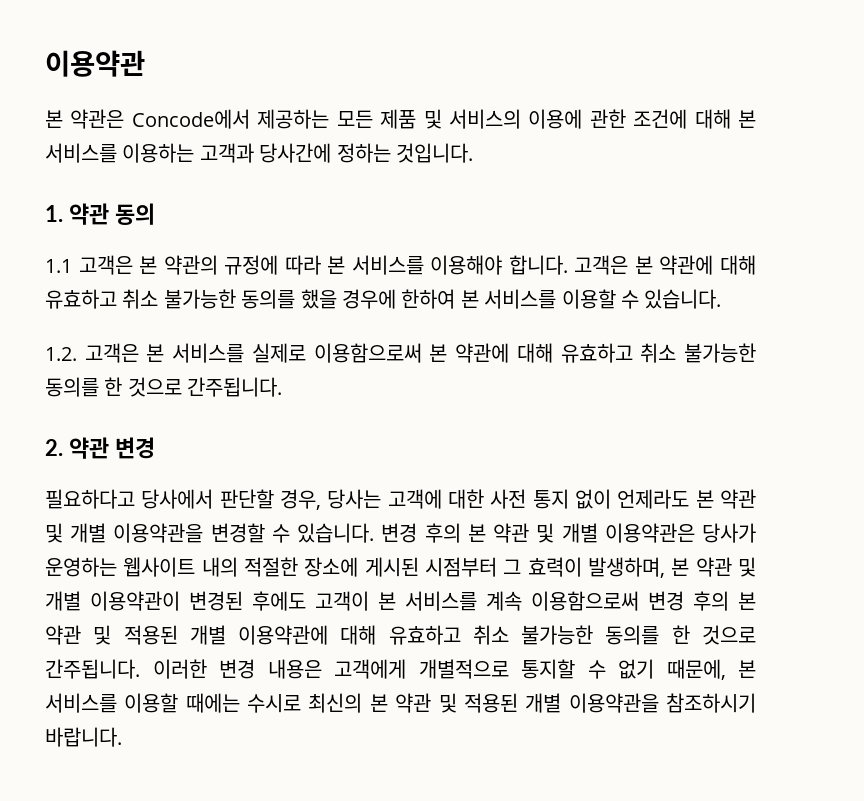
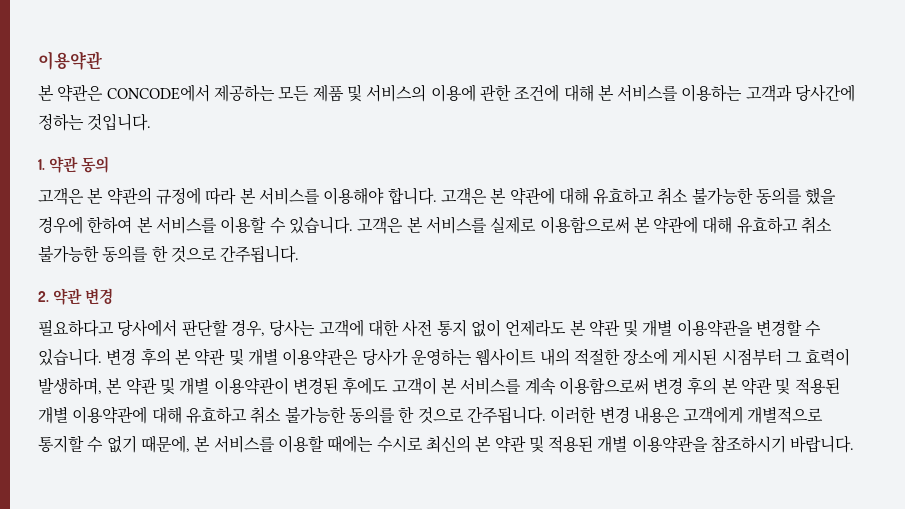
[131,109,250,129] Concode에서 -> [106,84,210,102] CONCODE에서
[45,259,72,273] 1.1 -> (110, 164) none
[45,347,77,361] // 1.2. -> (353, 225) none

